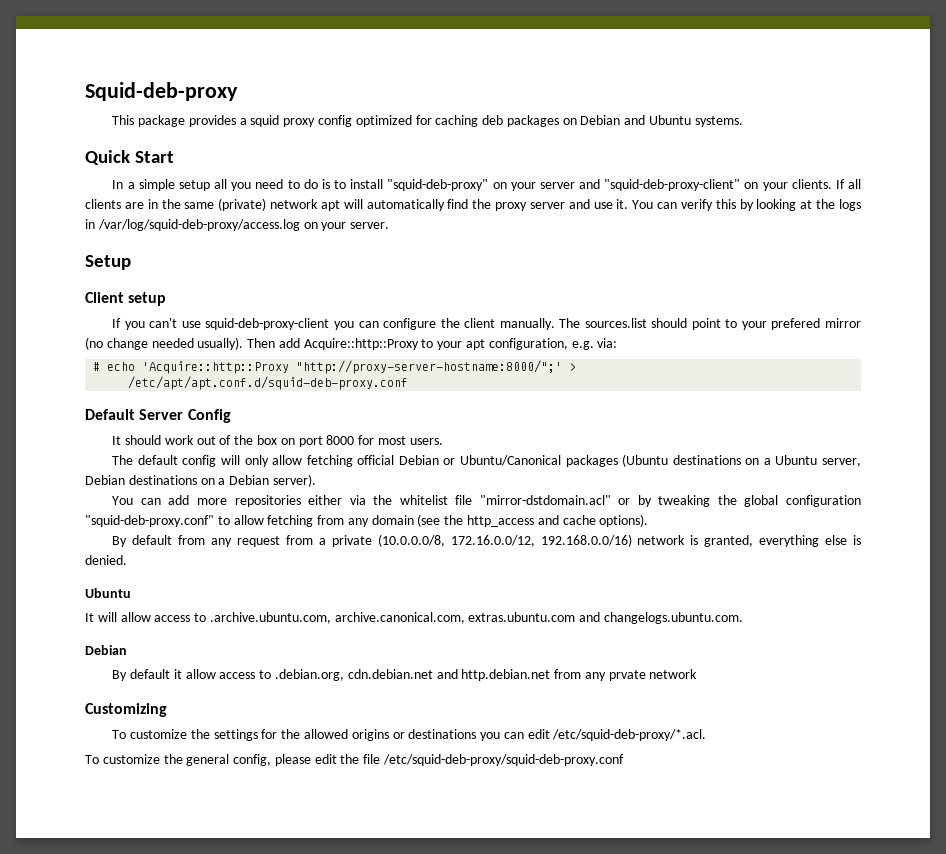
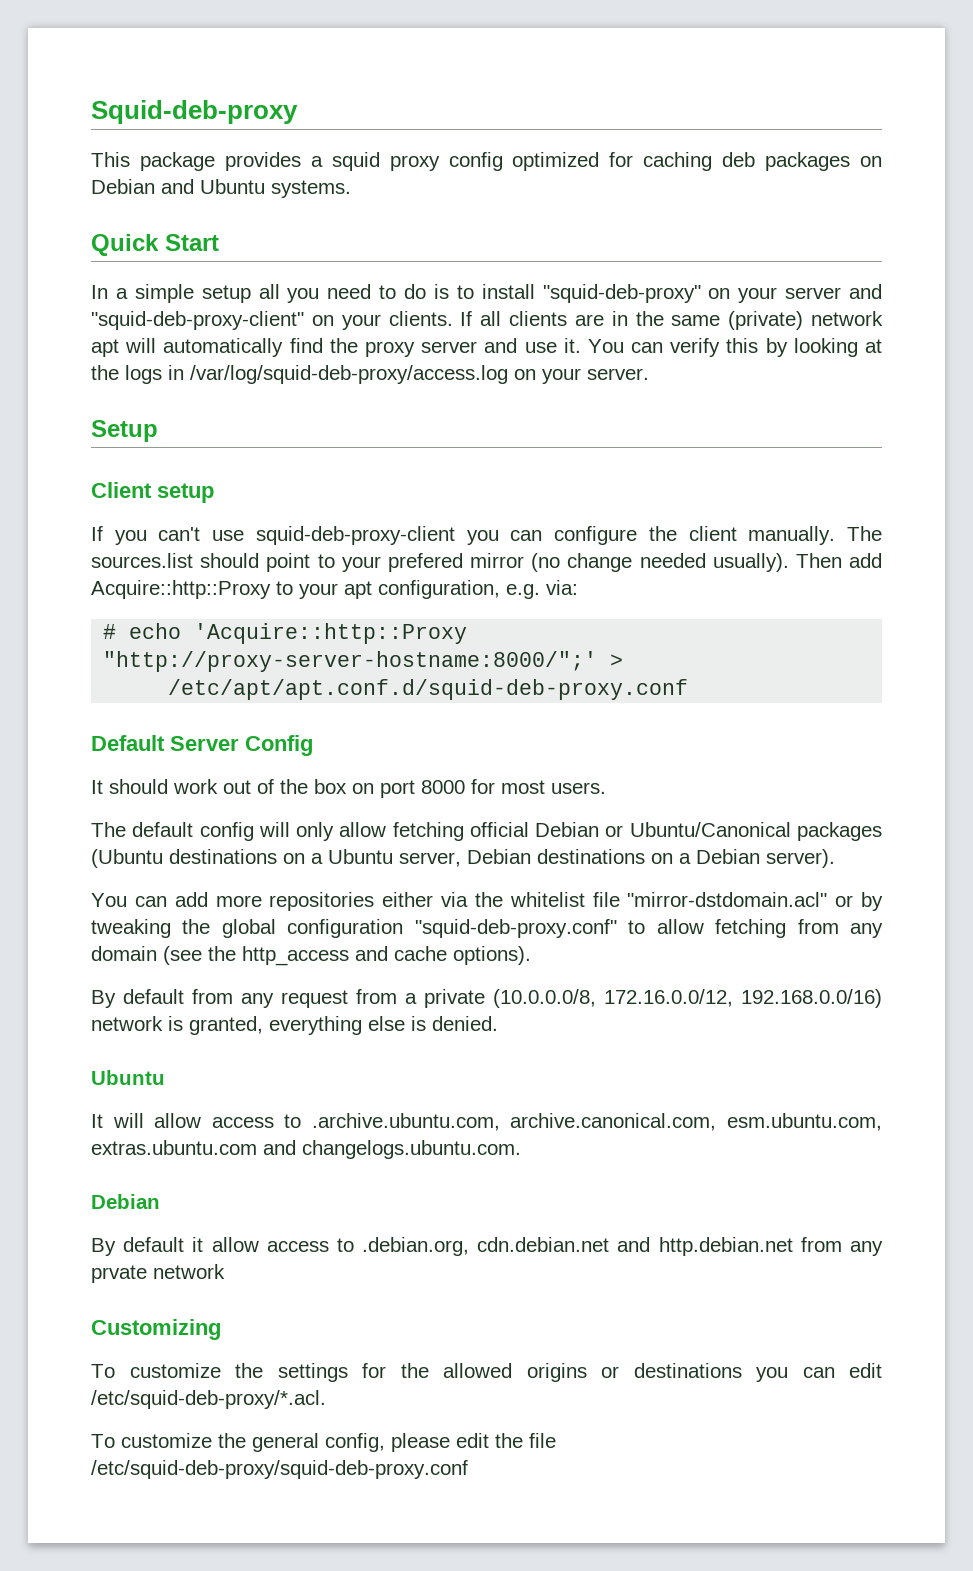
(465, 618) none -> [727,1113,882,1131] esm.ubuntu.com,

